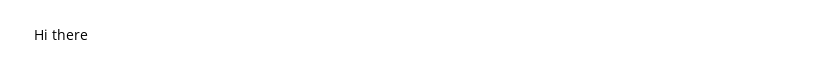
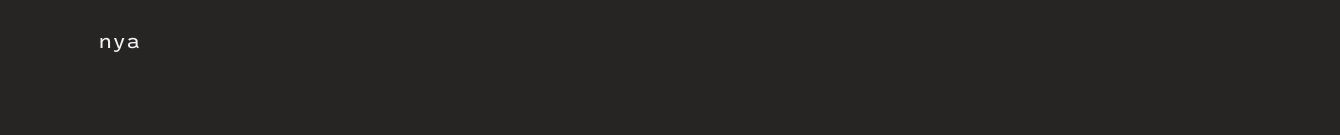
[34,29,88,40] Hi there -> [98,37,140,52] nya

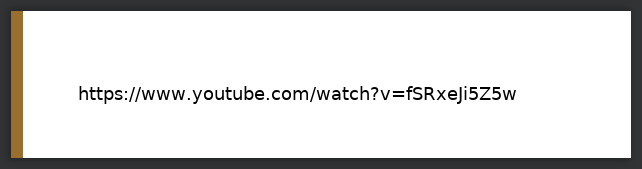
[98,37,140,52] nya -> [78,86,517,104] https://www.youtube.com/watch?v=fSRxeJi5Z5w

